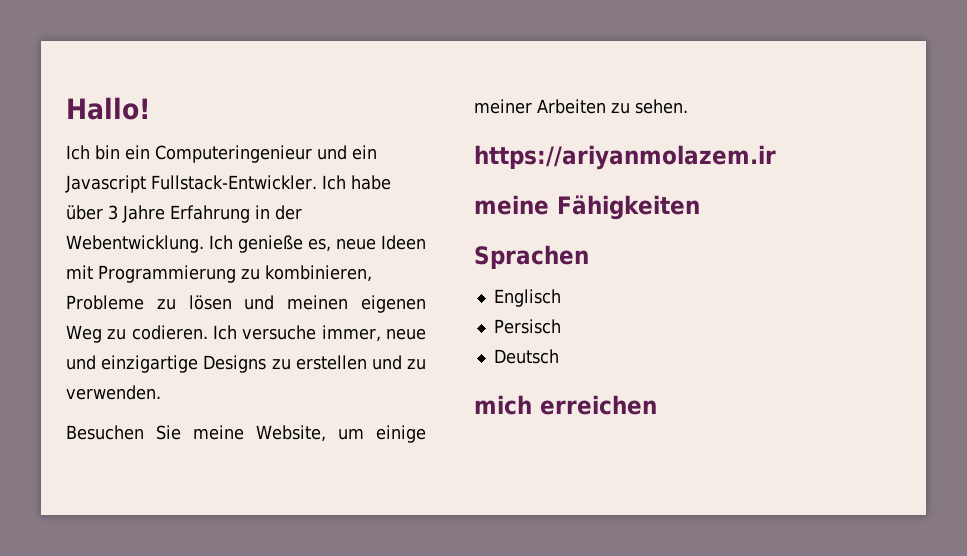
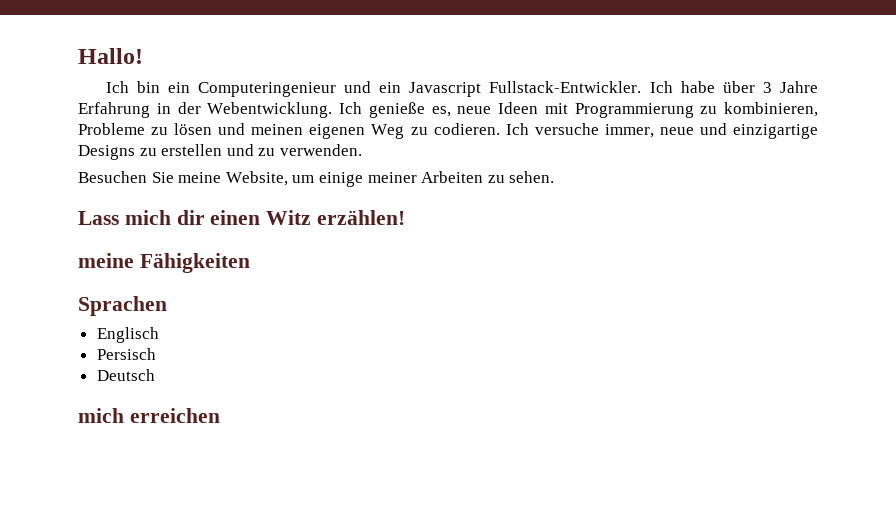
[474,145,776,170] https://ariyanmolazem.ir -> [78,210,406,225] Lass mich dir einen Witz erzählen!

